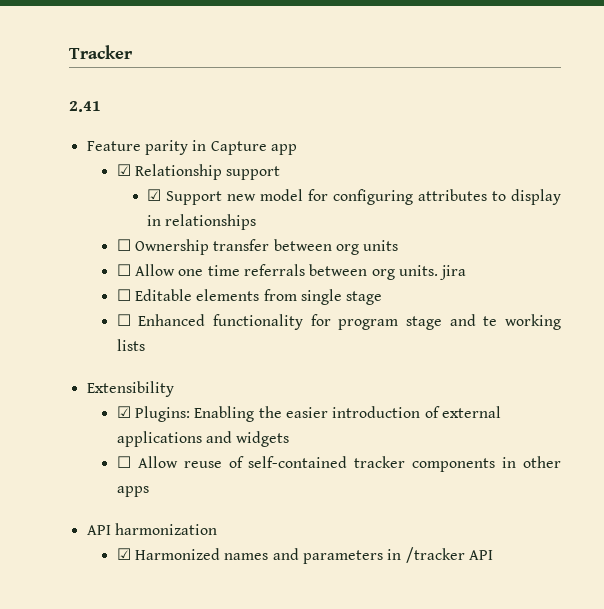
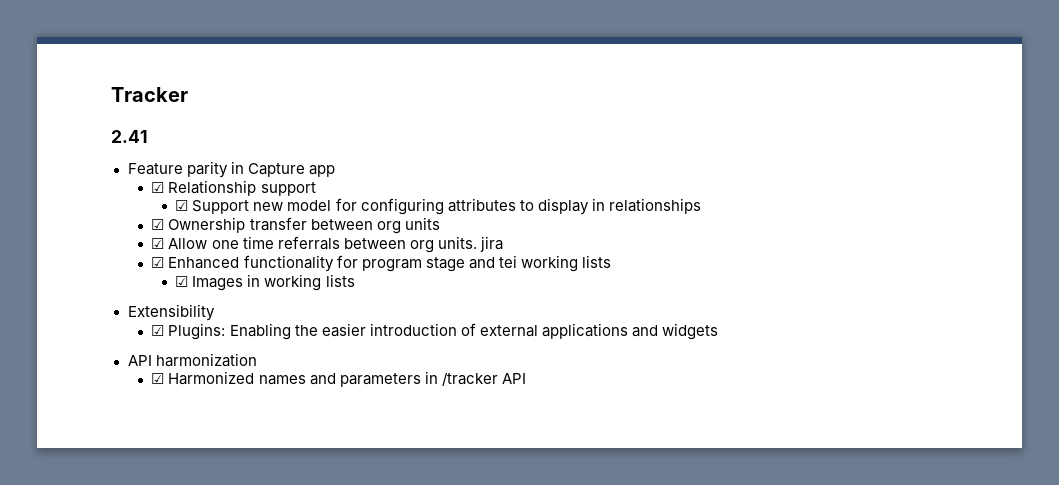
[116,239,131,251] ☐ -> [151,219,165,230] ☑
[116,264,131,276] ☐ -> [151,238,165,249] ☑
[116,289,383,305] [116,314,131,326] ☐ Editable elements from single stage // ☐ -> [151,257,165,268] ☑
[483,316,498,326] te -> [498,255,611,272] [175,274,261,291] tei working lists // ☑ Images in
[116,456,561,472] [116,486,149,497] // ☐ Allow reuse of self-contained tracker components in other apps -> (718, 331) none

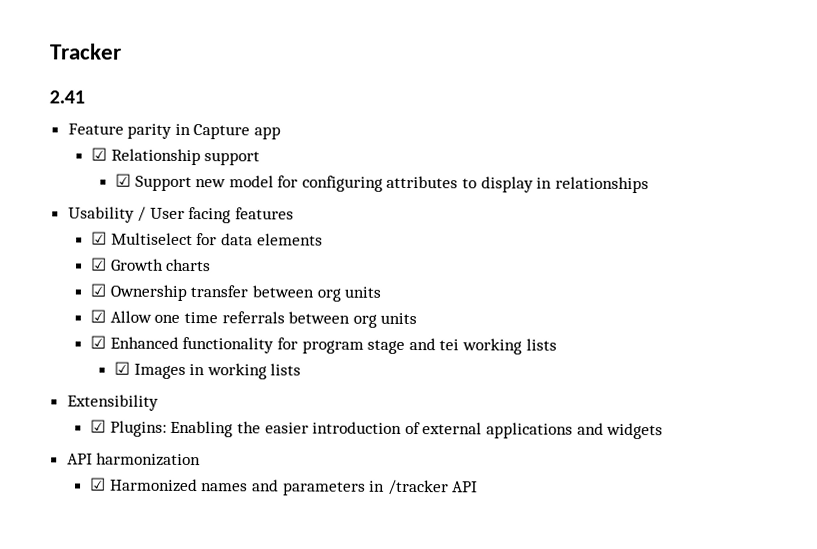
(701, 206) none -> [67,206,295,224] [91,231,323,246] [91,257,212,272] // Usability / User facing features // ☑ Multiselect for data elements // ☑ Growth charts
[437,236,503,252] units. jira -> [380,312,418,325] units

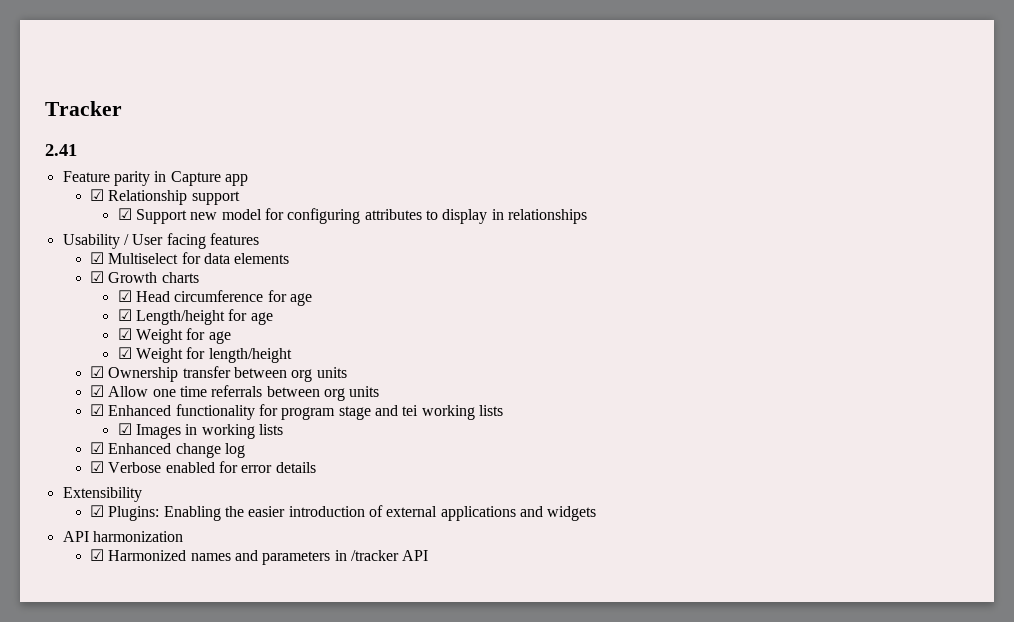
(212, 265) none -> [117,290,312,306] [117,309,273,325] [117,328,231,344] [117,347,292,363] // ☑ Head circumference for age // ☑ Length/height for age // ☑ Weight for age // ☑ Weight for length/height
(302, 369) none -> [90,442,246,458] [90,461,316,473] // ☑ Enhanced change log // ☑ Verbose enabled for error details

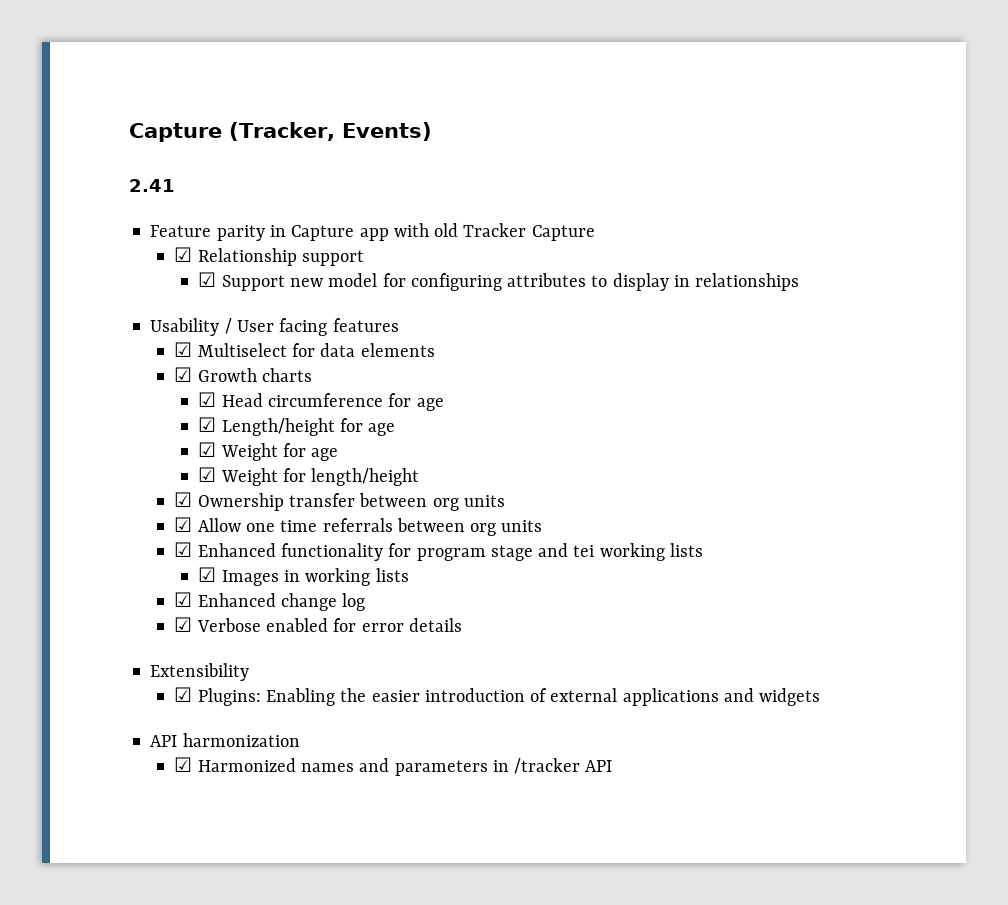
[45,101,122,116] Tracker -> [129,122,432,142] Capture (Tracker, Events)
(248, 180) none -> [393,223,595,241] with old Tracker Capture

